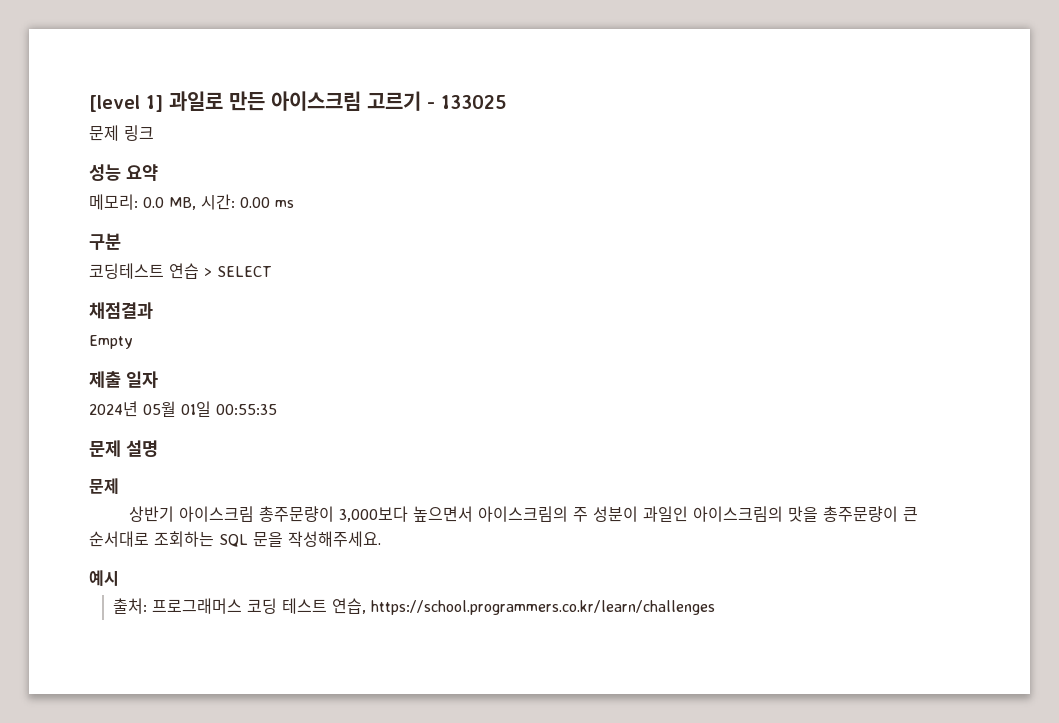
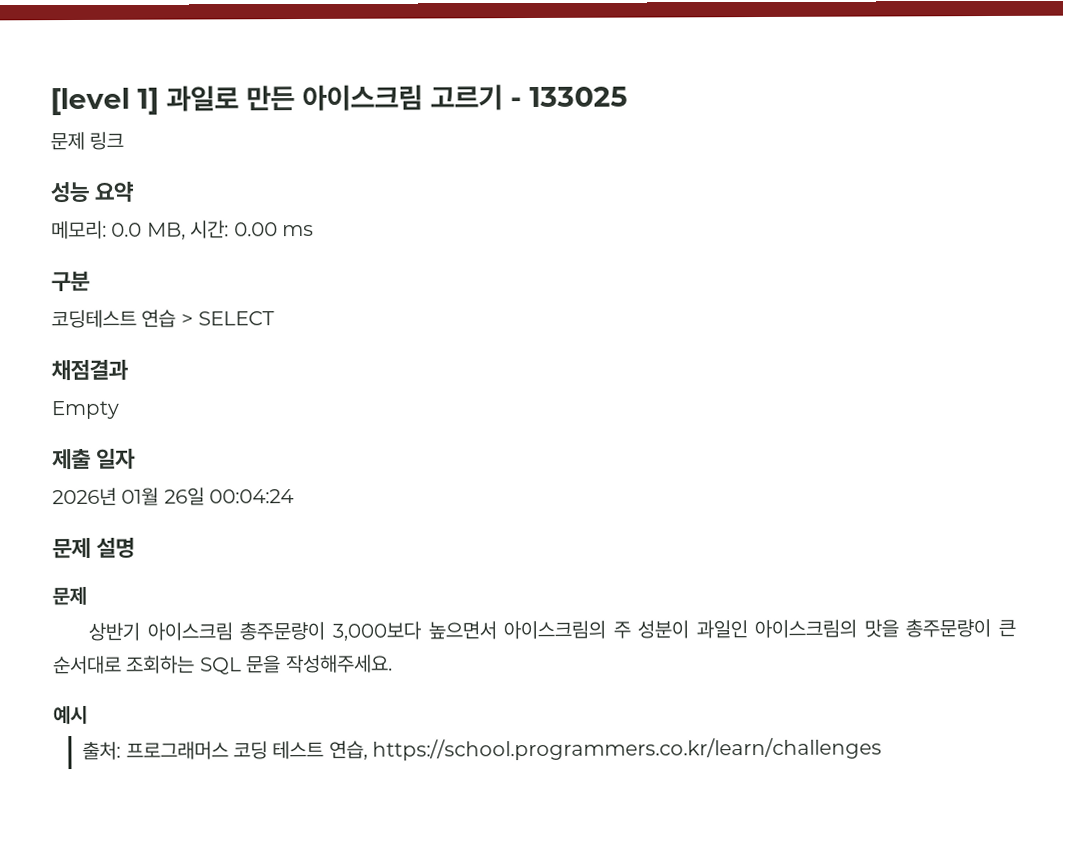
[89,401,277,417] 2024년 05월 01일 00:55:35 -> [52,487,295,507] 2026년 01월 26일 00:04:24

